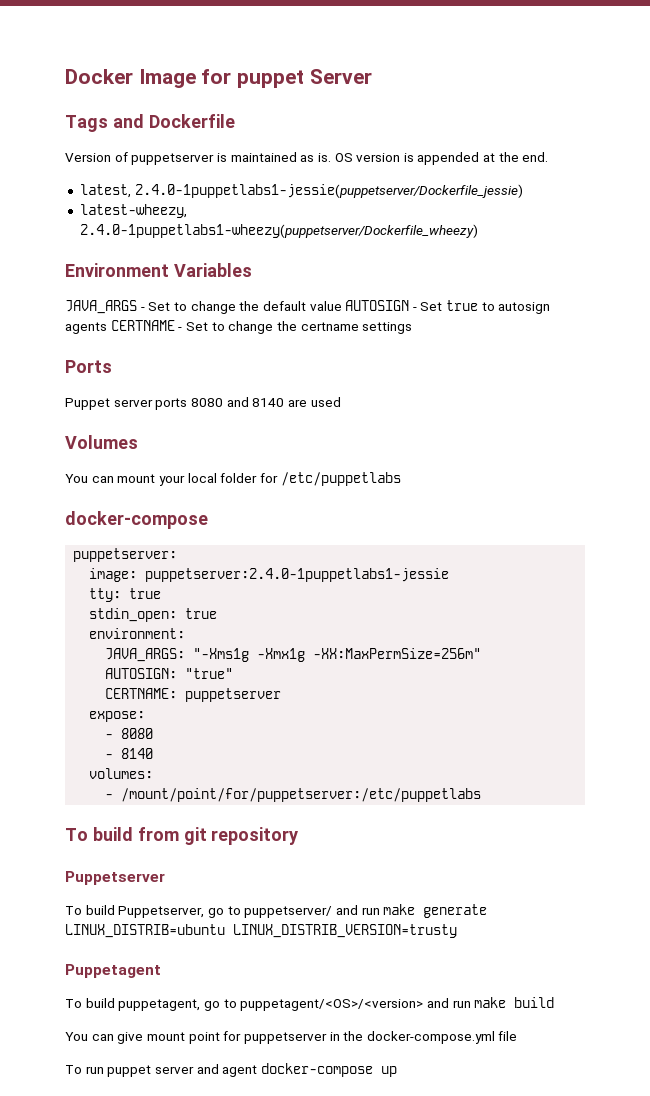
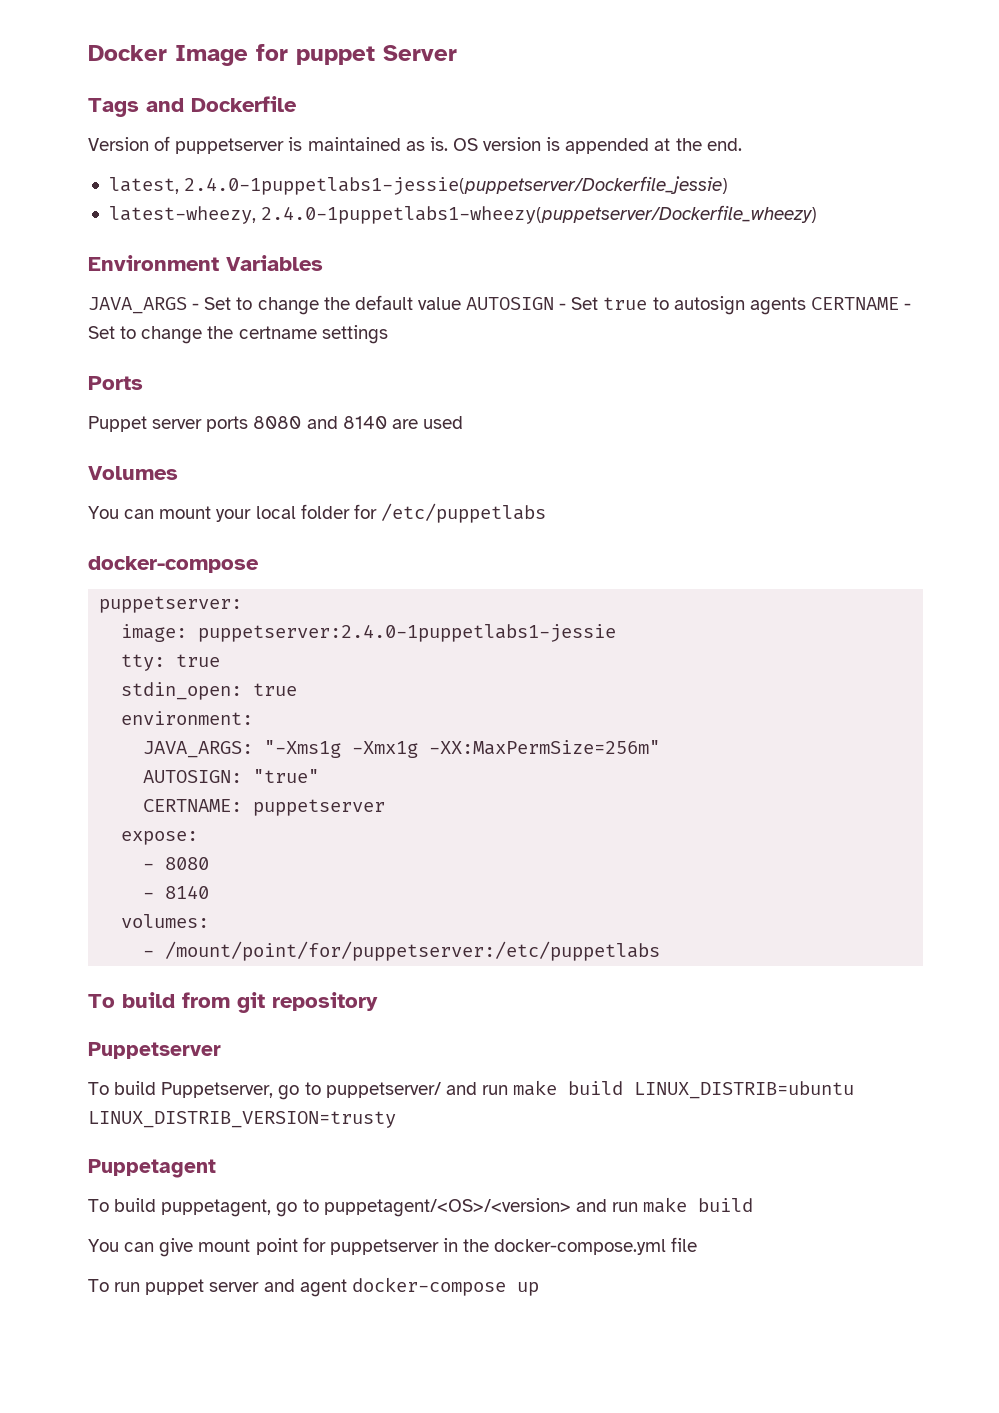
[423,904,488,918] generate -> [568,1081,624,1095] build

